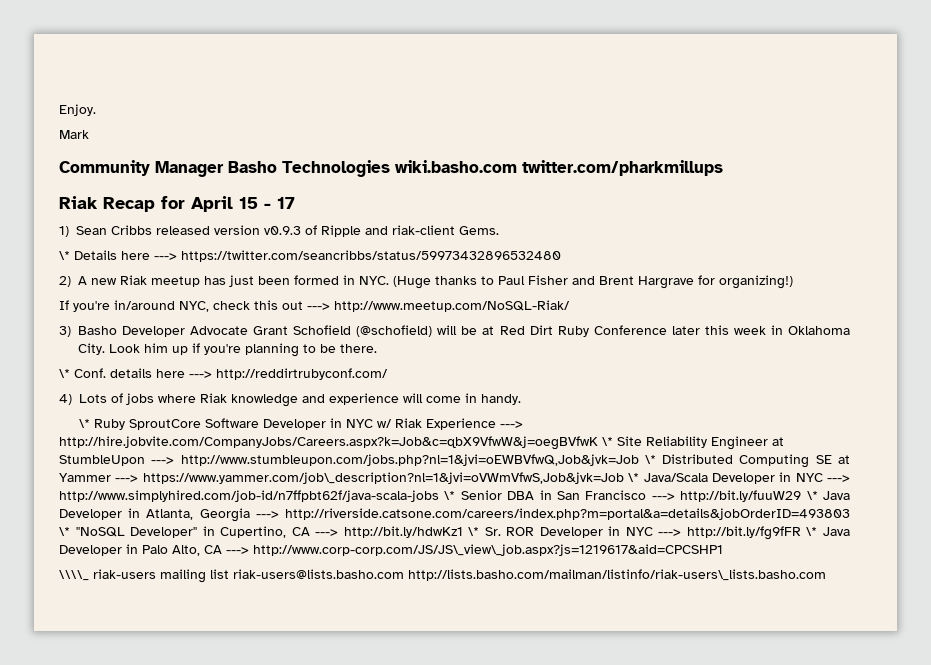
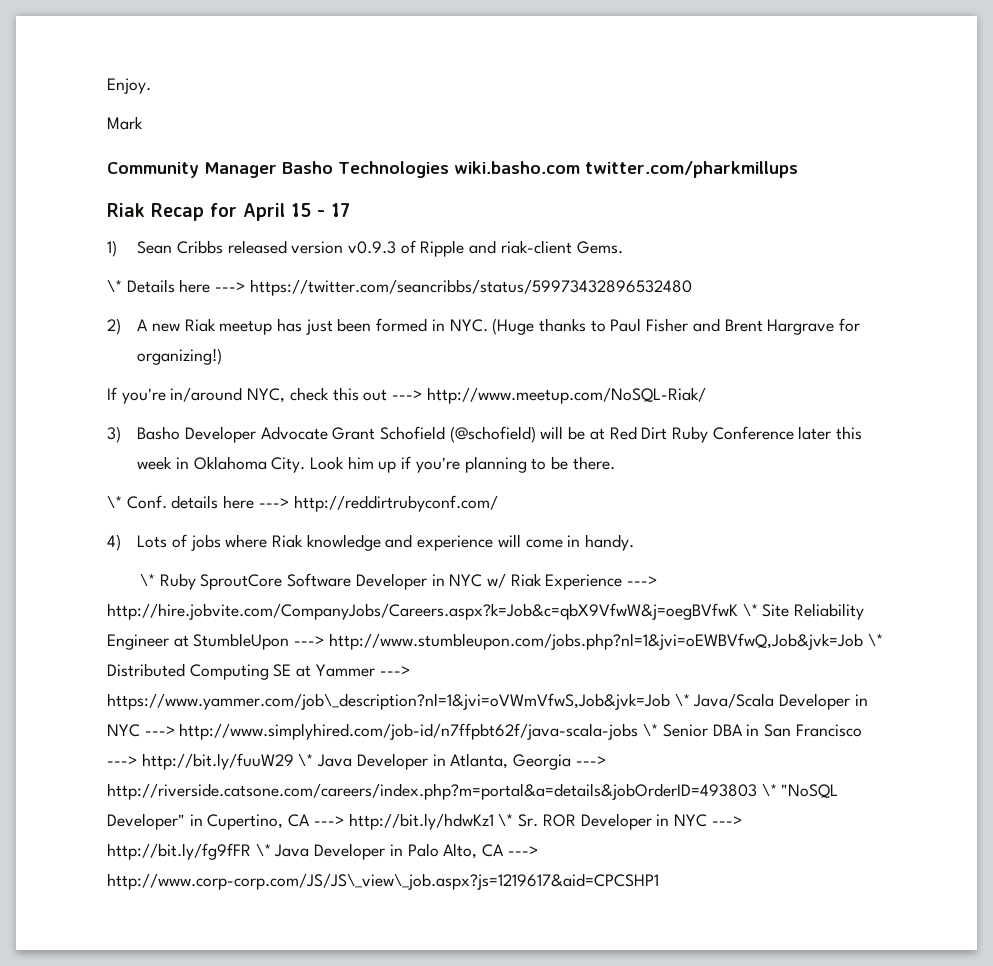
[59,569,826,583] // \\\\_ riak-users mailing list riak-users@lists.basho.com http://lists.basho.com/mailman/listinfo/riak-users\_lists.basho.com -> (659, 881) none

